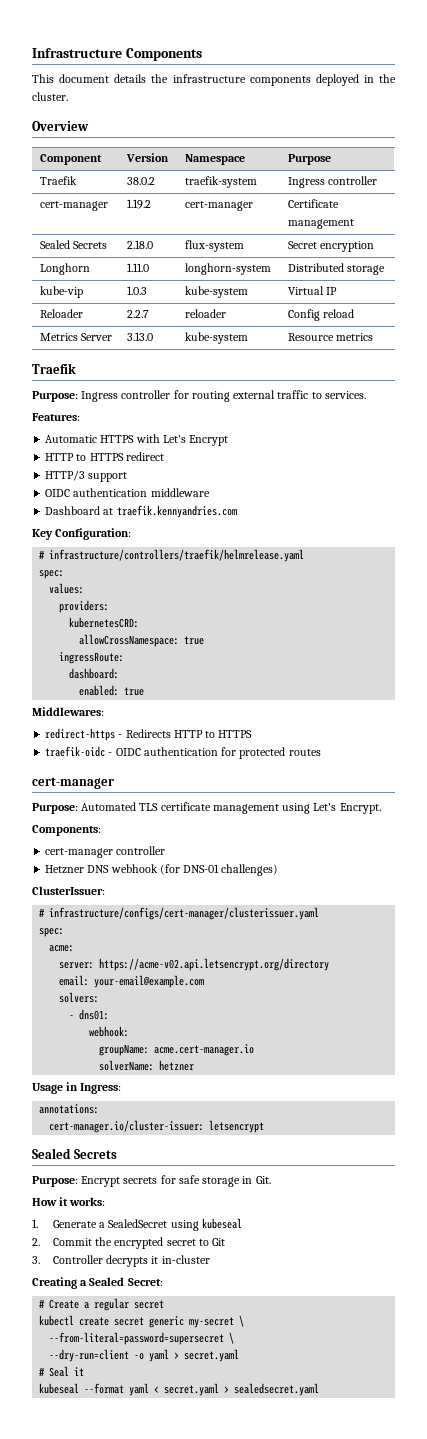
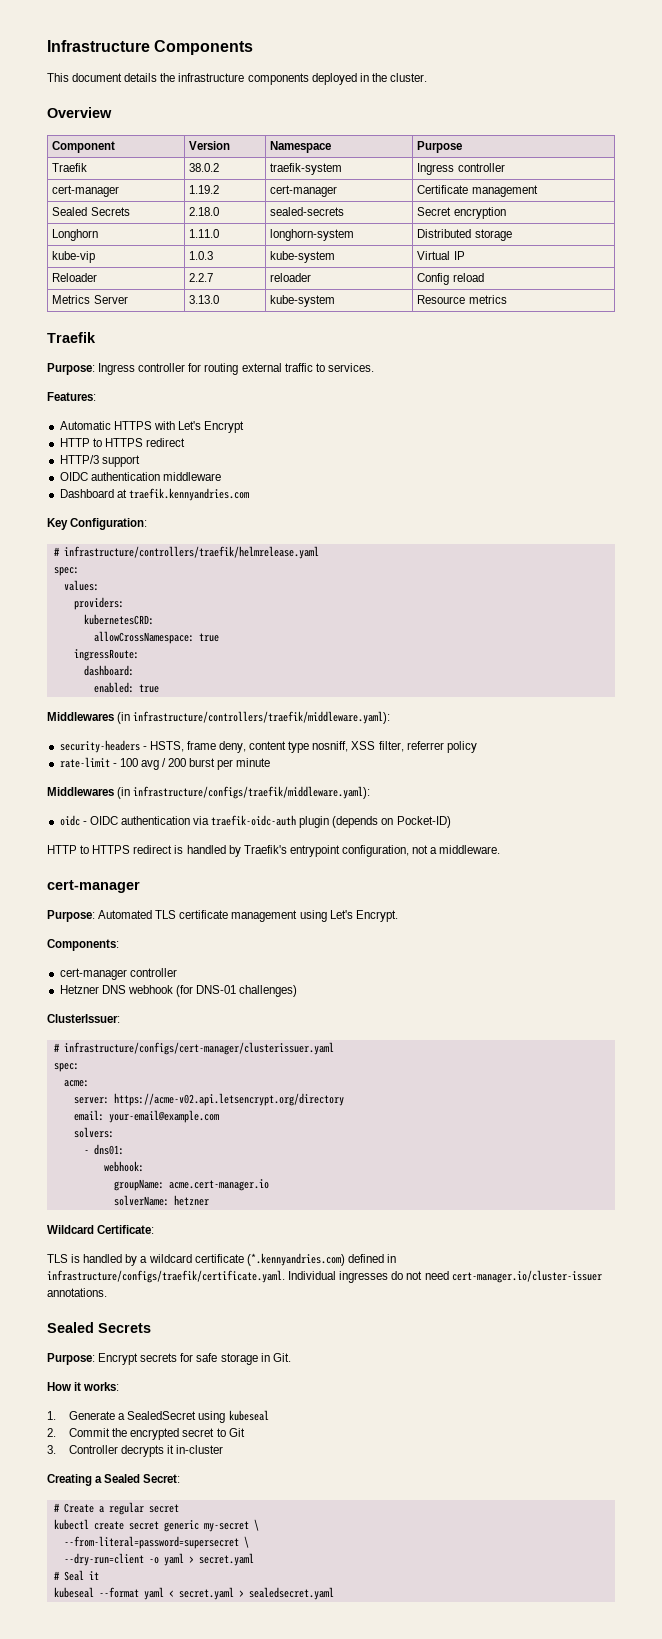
[184,240,244,252] flux-system -> [270,207,345,216] sealed-secrets
[32,707,104,716] [45,728,253,741] [45,746,321,759] Middlewares: // redirect-https - Redirects HTTP to HTTPS // traefik-oidc - OIDC authentication for protected routes -> [47,711,391,724] [59,740,477,753] [59,757,271,770] [47,786,371,799] [59,815,451,828] [47,845,501,857] Middlewares (in infrastructure/controllers/traefik/middleware.yaml): // security-headers - HSTS, frame deny, content type nosniff, XSS filter, referrer policy // rate-limit - 100 avg / 200 burst per minute // Middlewares (in infrastructure/configs/traefik/middleware.yaml): // oidc - OIDC authentication via traefik-oidc-auth plugin (depends on Pocket-ID) // HTTP to HTTPS redirect is handled by Traefik's entrypoint configuration, not a middleware.
[32,1082,122,1094] [39,1104,100,1114] [49,1120,265,1133] Usage in Ingress: // annotations: // cert-manager.io/cluster-issuer: letsencrypt -> [47,1225,155,1234] [47,1253,396,1266] [47,1270,602,1283] [47,1288,107,1297] Wildcard Certificate: // TLS is handled by a wildcard certificate (*.kennyandries.com) defined in infrastructure/configs/traefik/certificate.yaml. Individual ingresses do not need cert-manager.io/cluster-issuer annotations.

